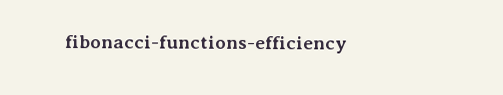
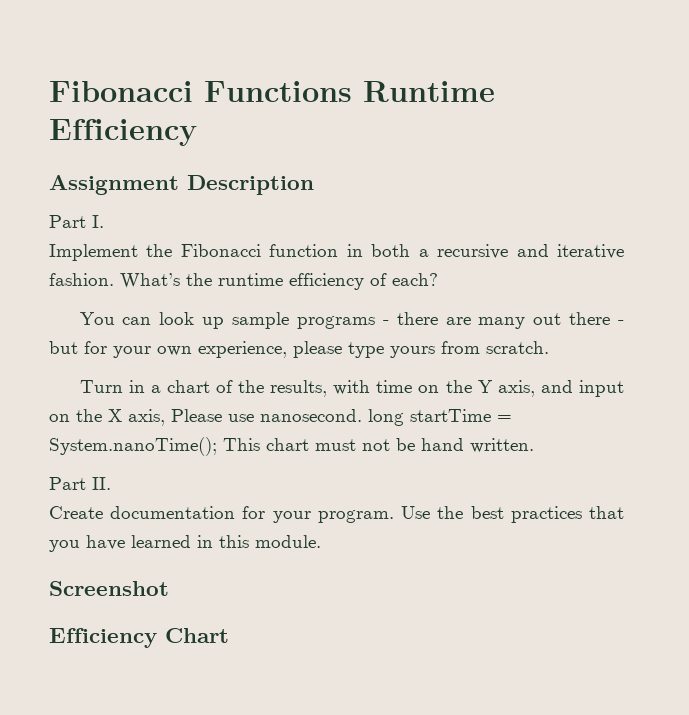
[64,35,348,54] fibonacci-functions-efficiency -> [49,81,495,102] [49,119,197,146] [49,175,314,195] [49,215,104,228] [49,244,625,261] [49,273,438,290] [79,312,624,329] [49,341,549,358] [79,380,624,397] [49,409,512,426] [49,437,534,456] [49,477,111,490] [49,506,624,523] [49,535,321,552] [49,581,169,596] [49,628,229,648] Fibonacci Functions Runtime Efficiency // Assignment Description // Part I. // Implement the Fibonacci function in both a recursive and iterative fashion. What’s the runtime efficiency of each? // You can look up sample programs - there are many out there - but for your own experience, please type yours from scratch. // Turn in a chart of the results, with time on the Y axis, and input on the X axis, Please use nanosecond. long startTime = System.nanoTime(); This chart must not be hand written. // Part II. // Create documentation for your program. Use the best practices that you have learned in this module. // Screenshot // Efficiency Chart

